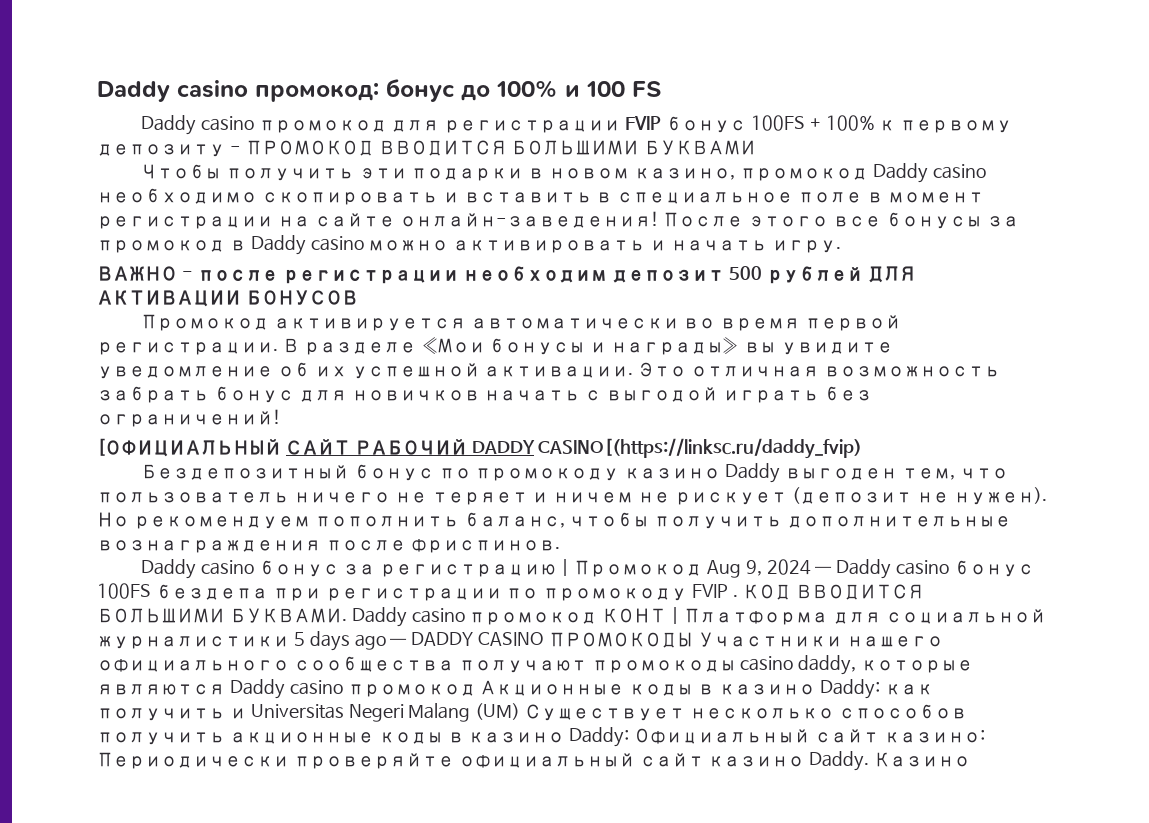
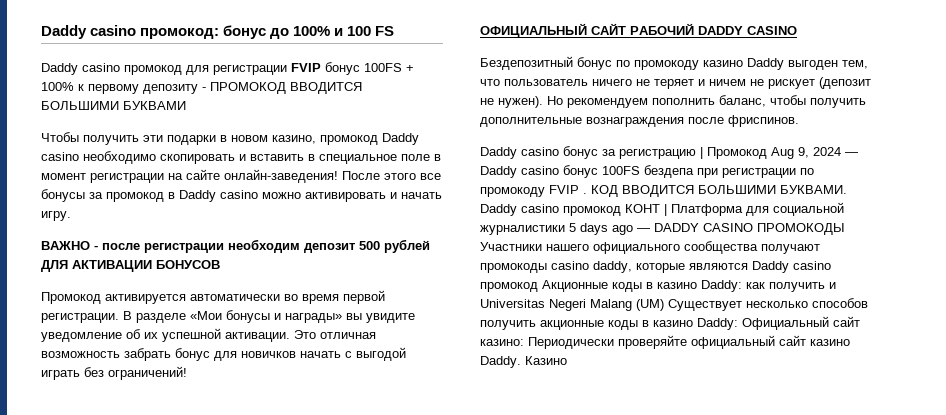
[97,438,281,457] [ОФИЦИАЛЬНЫЙ -> [480,23,587,38] ОФИЦИАЛЬНЫЙ
[538,438,863,459] CASINO[(https://linksc.ru/daddy_fvip) -> [747,26,797,35] CASINO

